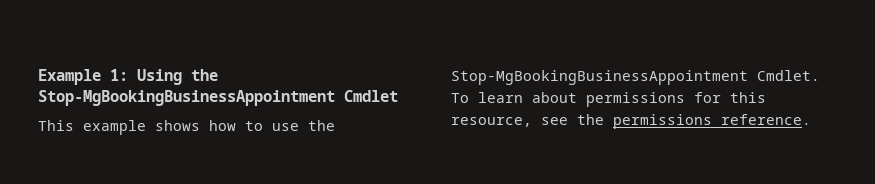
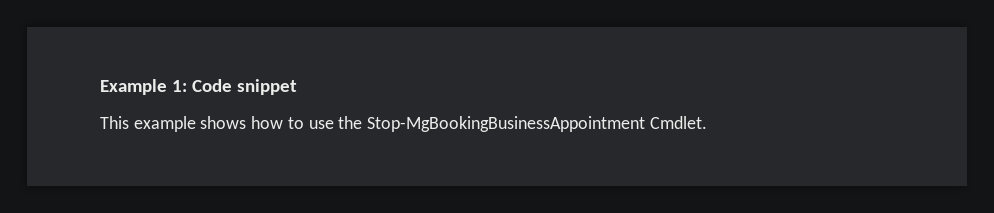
[137,69,218,85] [38,90,398,106] Using the Stop-MgBookingBusinessAppointment Cmdlet -> [192,79,298,95] Code snippet
[451,92,766,107] [451,114,811,129] To learn about permissions for this resource, see the permissions reference. -> (707, 122) none

